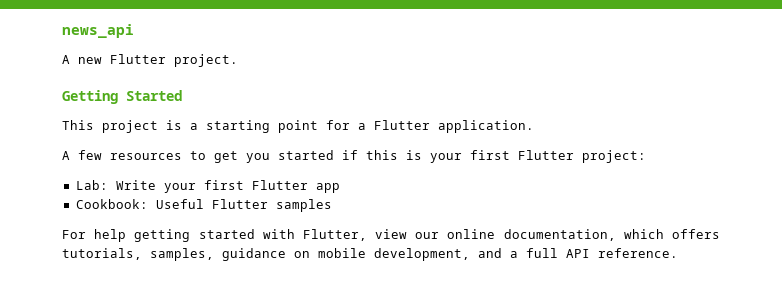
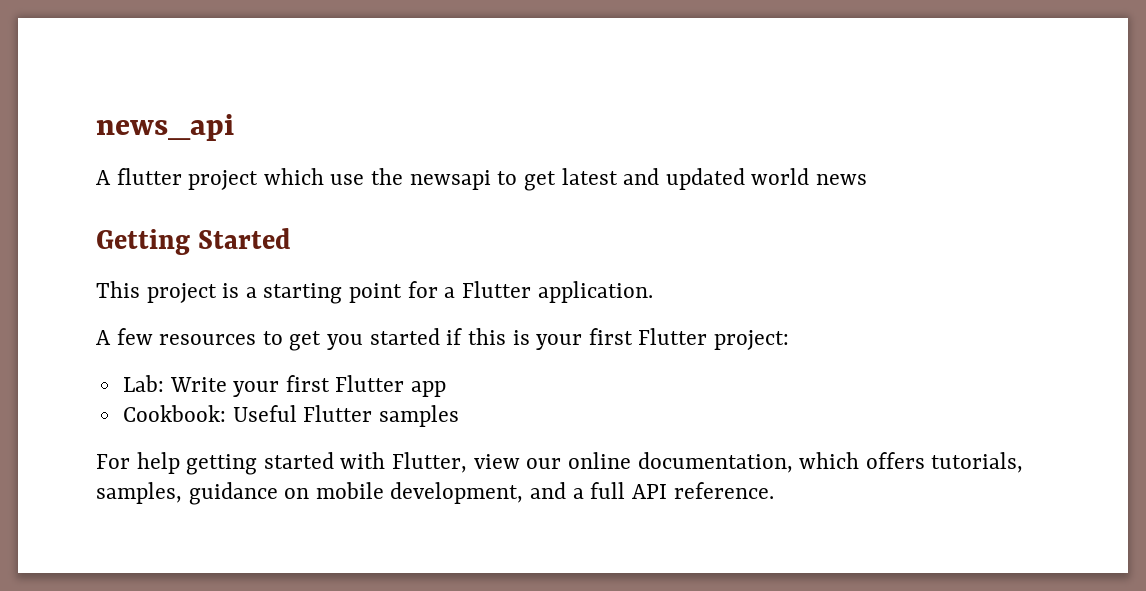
[78,54,238,67] new Flutter project. -> [116,168,867,191] flutter project which use the newsapi to get latest and updated world news

